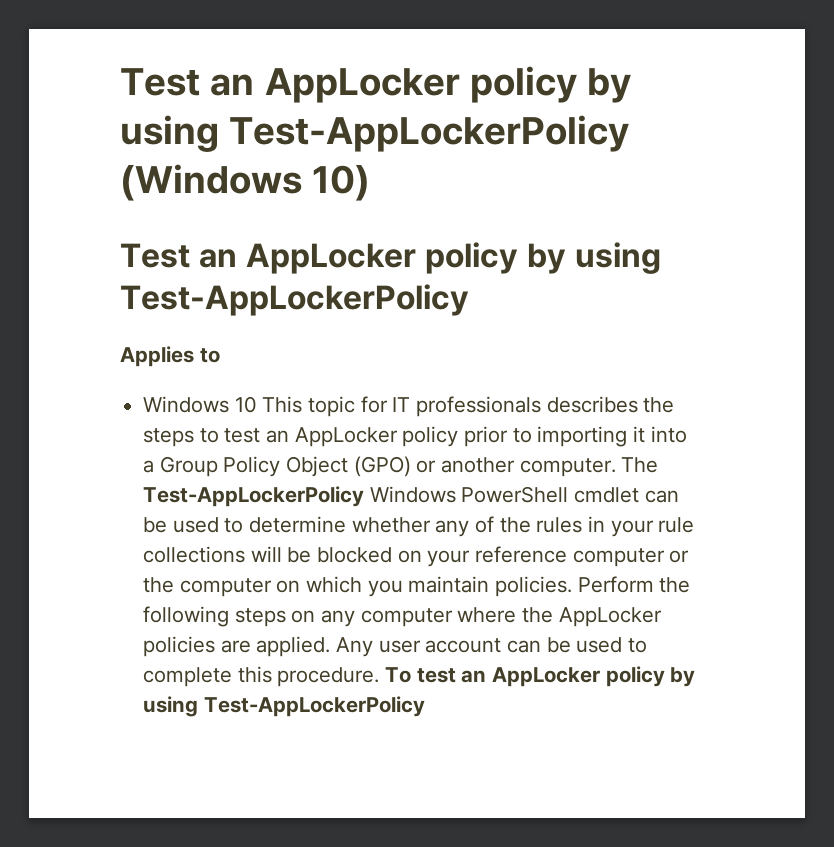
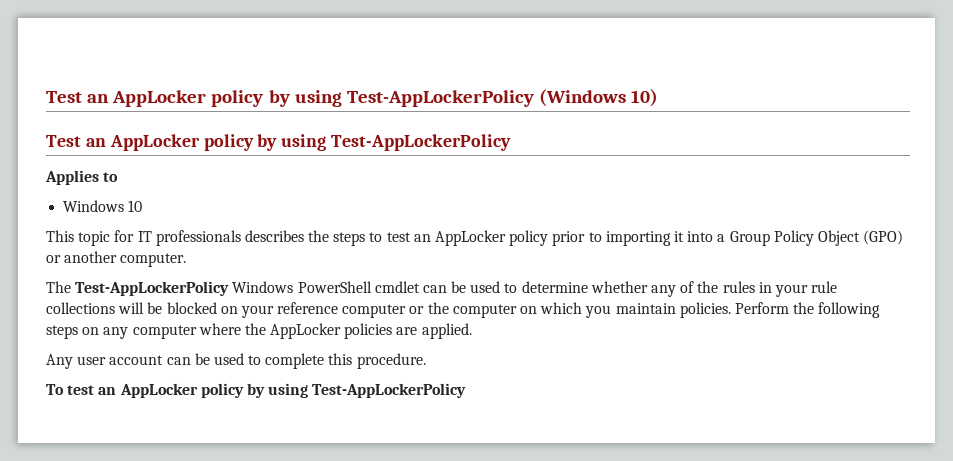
(257, 404) none -> (143, 206) //
(616, 467) none -> (187, 260) //
(331, 646) none -> (472, 331) //
(380, 677) none -> (426, 361) //

